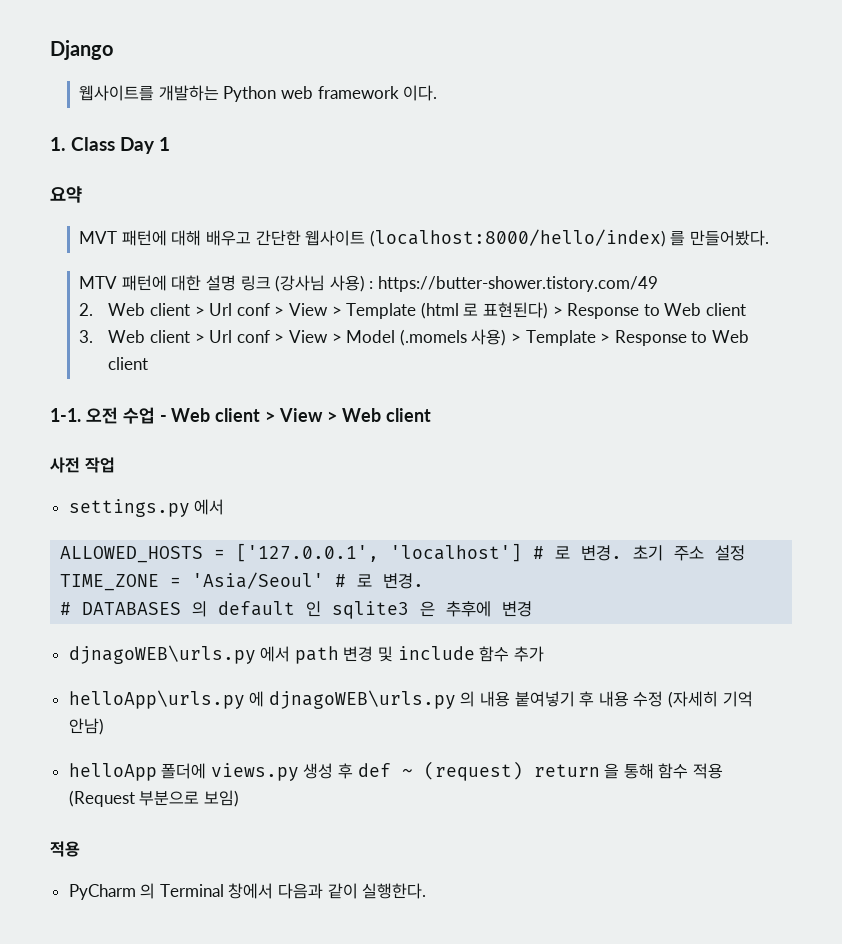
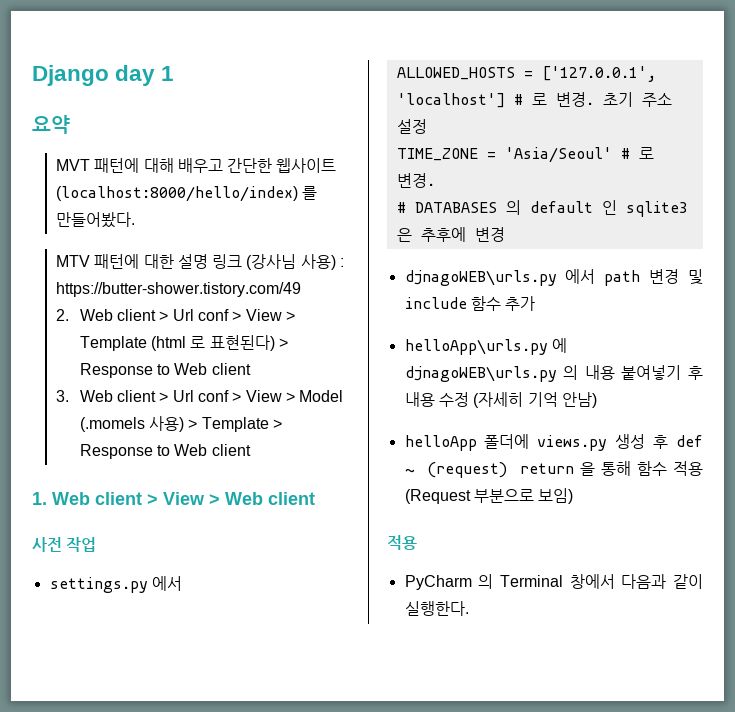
[79,85,438,102] [50,137,155,154] // 웹사이트를 개발하는 Python web framework 이다. // 1. Class Day -> [115,65,156,86] day
[50,407,167,424] 1-1. 오전 수업 - -> [32,492,47,505] 1.

